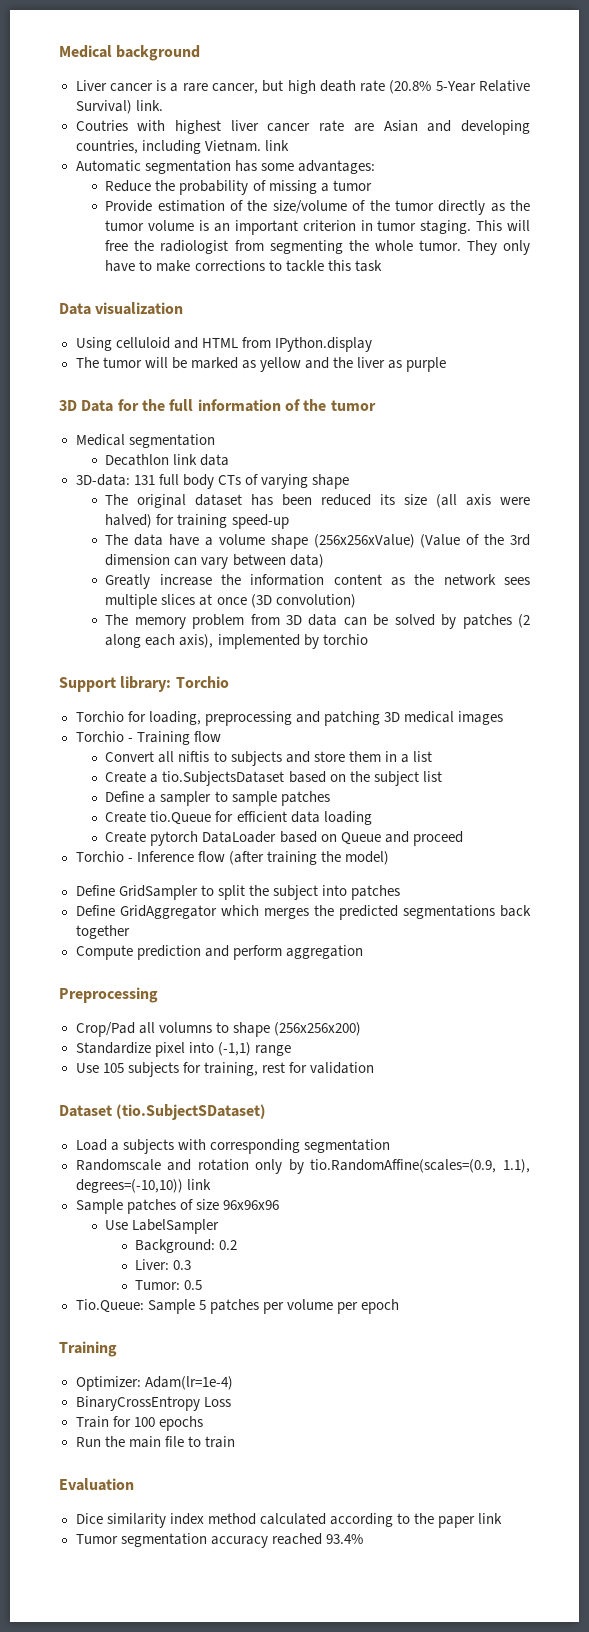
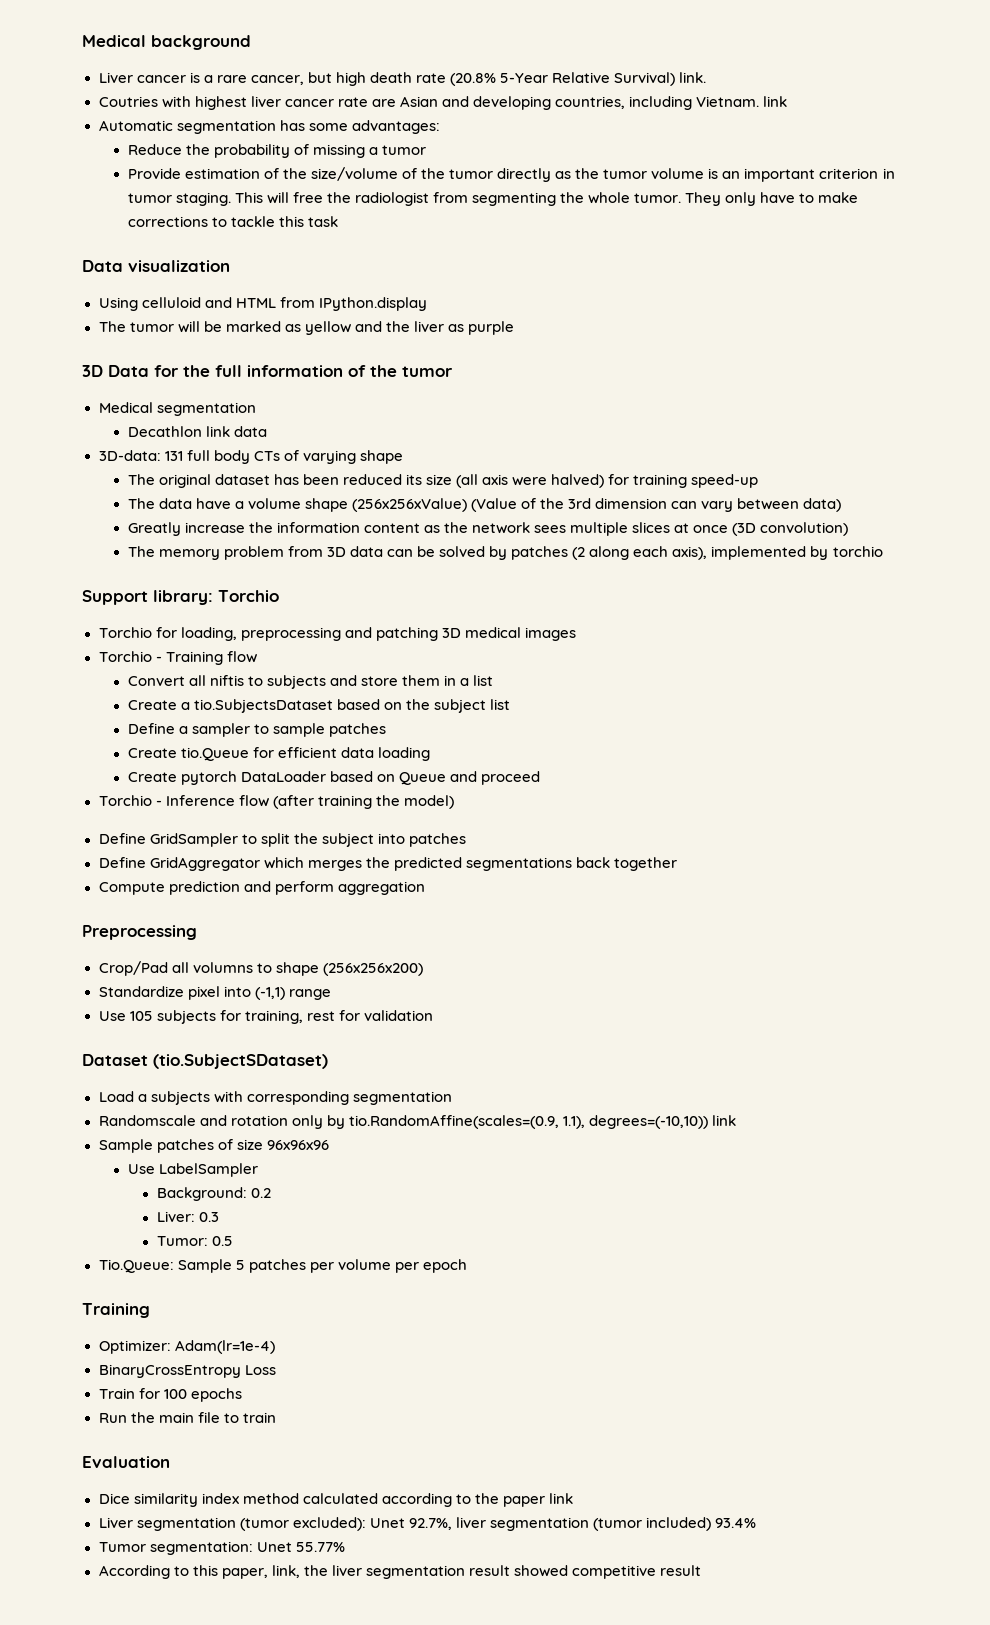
[75,1533,363,1548] Tumor segmentation accuracy reached 93.4% -> [98,1517,756,1531] [98,1541,345,1555] [98,1565,702,1579] Liver segmentation (tumor excluded): Unet 92.7%, liver segmentation (tumor included) 93.4% // Tumor segmentation: Unet 55.77% // According to this paper, link, the liver segmentation result showed competitive result

